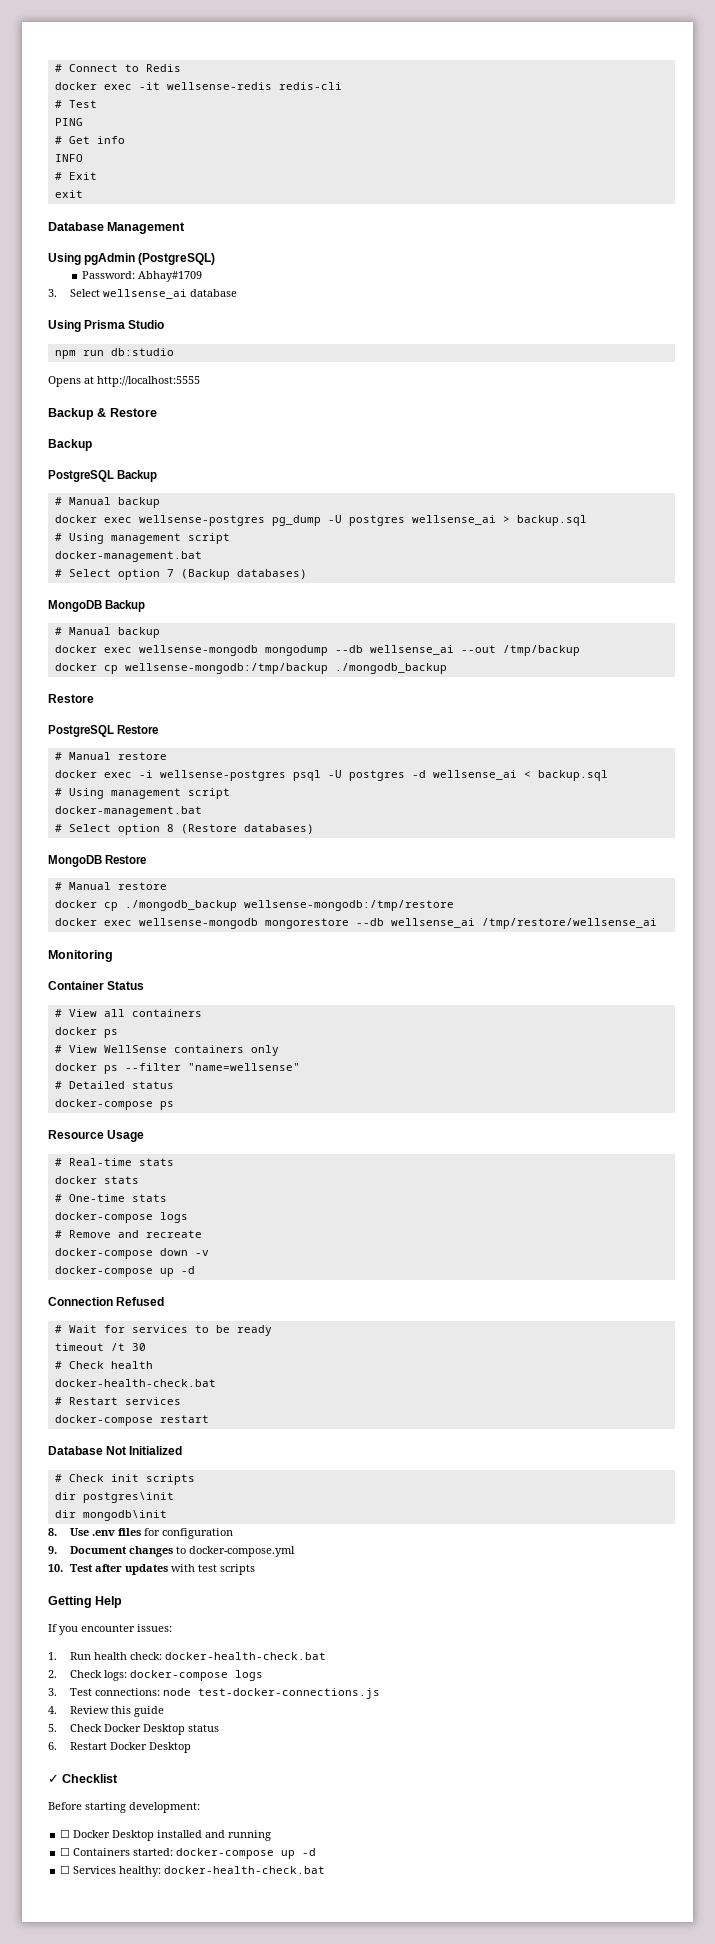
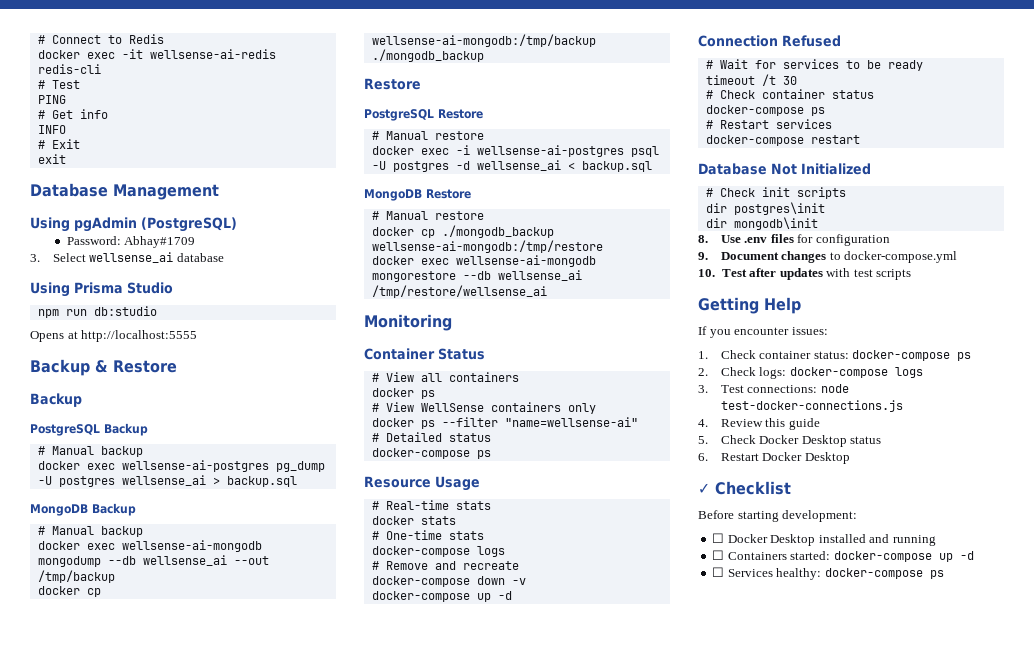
[166,82,272,90] wellsense-redis -> [149,49,276,59] wellsense-ai-redis
[138,515,265,526] wellsense-postgres -> [121,460,269,472] wellsense-ai-postgres
[54,533,230,544] [54,551,202,562] [54,569,307,580] // # Using management script // docker-management.bat // # Select option 7 (Backup databases) -> (297, 481) none
[138,645,258,656] wellsense-mongodb -> [121,540,262,552] wellsense-ai-mongodb
[124,663,328,674] wellsense-mongodb:/tmp/backup -> [371,34,596,47] wellsense-ai-mongodb:/tmp/backup
[159,770,286,781] wellsense-postgres -> [476,145,624,157] wellsense-ai-postgres
[54,788,230,799] [54,806,202,817] [54,824,314,835] // # Using management script // docker-management.bat // # Select option 8 (Restore databases) -> (652, 166) none
[243,900,454,911] [54,918,258,929] wellsense-mongodb:/tmp/restore // docker exec wellsense-mongodb -> [371,240,603,253] [371,255,596,267] wellsense-ai-mongodb:/tmp/restore // docker exec wellsense-ai-mongodb
[187,1063,300,1071] "name=wellsense" -> [504,417,638,427] "name=wellsense-ai"
[110,1361,153,1369] [54,1379,216,1387] health // docker-health-check.bat -> [761,89,874,99] [705,105,825,116] container status // docker-compose ps
[69,1652,326,1660] Run health check: docker-health-check.bat -> [720,350,972,361] Check container status: docker-compose ps
[164,1866,326,1874] docker-health-check.bat -> [824,568,944,579] docker-compose ps

